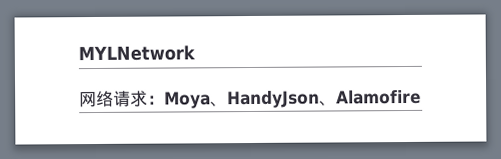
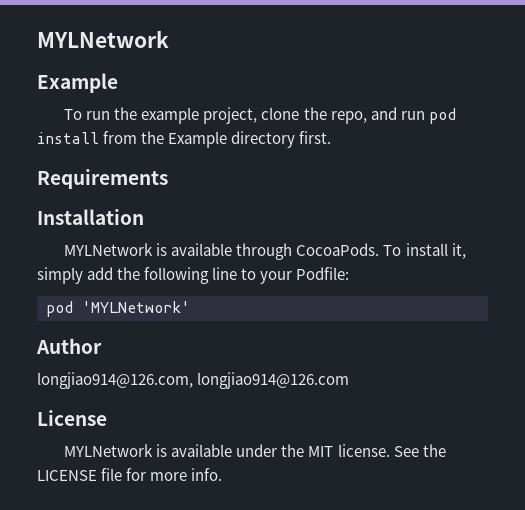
[79,89,421,109] 网络请求：Moya、HandyJson、Alamofire -> [37,73,118,93] [64,107,456,124] [37,131,332,148] [37,169,168,189] [37,209,144,225] [64,243,466,260] [37,267,350,284] [46,301,190,317] [36,338,102,354] [37,372,350,389] [37,410,107,426] [64,444,446,457] [37,468,223,481] Example // To run the example project, clone the repo, and run pod install from the Example directory first. // Requirements // Installation // MYLNetwork is available through CocoaPods. To install it, simply add the following line to your Podfile: // pod 'MYLNetwork' // Author // longjiao914@126.com, longjiao914@126.com // License // MYLNetwork is available under the MIT license. See the LICENSE file for more info.

